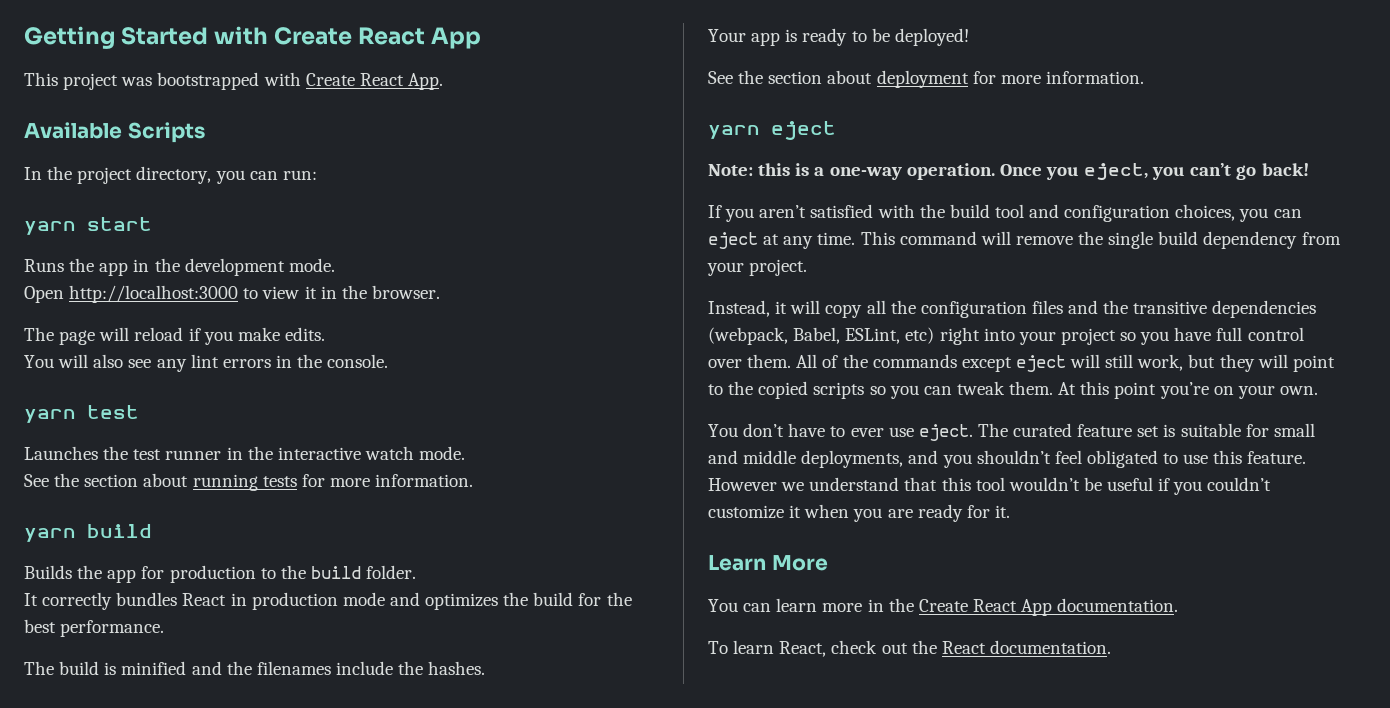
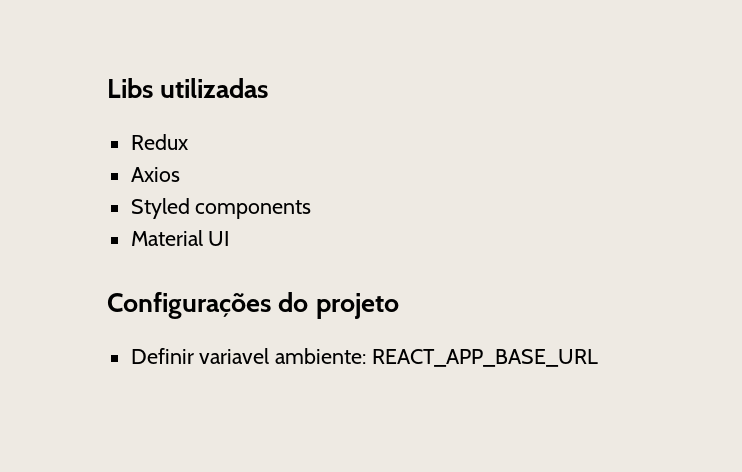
[24,26,482,49] [24,72,443,90] [24,122,205,143] [24,166,317,184] [24,217,152,235] [24,258,335,276] [24,285,440,303] [24,327,325,345] [24,354,389,372] [24,405,139,423] [24,446,466,460] [24,473,474,491] [24,524,152,542] [24,565,417,583] [24,592,632,610] [24,619,165,637] [24,661,486,675] [708,28,969,46] [708,70,1144,88] [708,121,836,140] [708,163,1309,181] [708,204,1302,222] [708,231,1341,249] [707,259,808,276] [708,300,1317,318] [708,327,1304,345] [708,354,1335,372] [708,381,1318,399] [708,423,1315,441] [708,450,1307,468] [708,477,1272,495] [708,504,1010,522] [708,555,828,571] [708,598,1179,616] [708,640,1111,657] Getting Started with Create React App // This project was bootstrapped with Create React App. // Available Scripts // In the project directory, you can run: // yarn start // Runs the app in the development mode. // Open http://localhost:3000 to view it in the browser. // The page will reload if you make edits. // You will also see any lint errors in the console. // yarn test // Launches the test runner in the interactive watch mode. // See the section about running tests for more information. // yarn build // Builds the app for production to the build folder. // It correctly bundles React in production mode and optimizes the build for the best performance. // The build is minified and the filenames include the hashes. // Your app is ready to be deployed! // See the section about deployment for more information. // yarn eject // Note: this is a one-way operation. Once you eject, you can’t go back! // If you aren’t satisfied with the build tool and configuration choices, you can eject at any time. This command will remove the single build dependency from your project. // Instead, it will copy all the configuration files and the transitive dependencies (webpack, Babel, ESLint, etc) right into your project so you have full control over them. All of the commands except eject will still work, but they will point to the copied scripts so you can tweak them. At this point you’re on your own. // You don’t have to ever use eject. The curated feature set is suitable for small and middle deployments, and you shouldn’t feel obligated to use this feature. However we understand that this tool wouldn’t be useful if you couldn’t customize it when you are ready for it. // Learn More // You can learn more in the Create React App documentation. // To learn React, check out the React documentation. -> [107,78,269,98] [130,134,188,150] [130,167,180,182] [130,198,312,219] [130,230,230,246] [107,292,399,319] [130,348,599,367] Libs utilizadas // Redux // Axios // Styled components // Material UI // Configurações do projeto // Definir variavel ambiente: REACT_APP_BASE_URL

